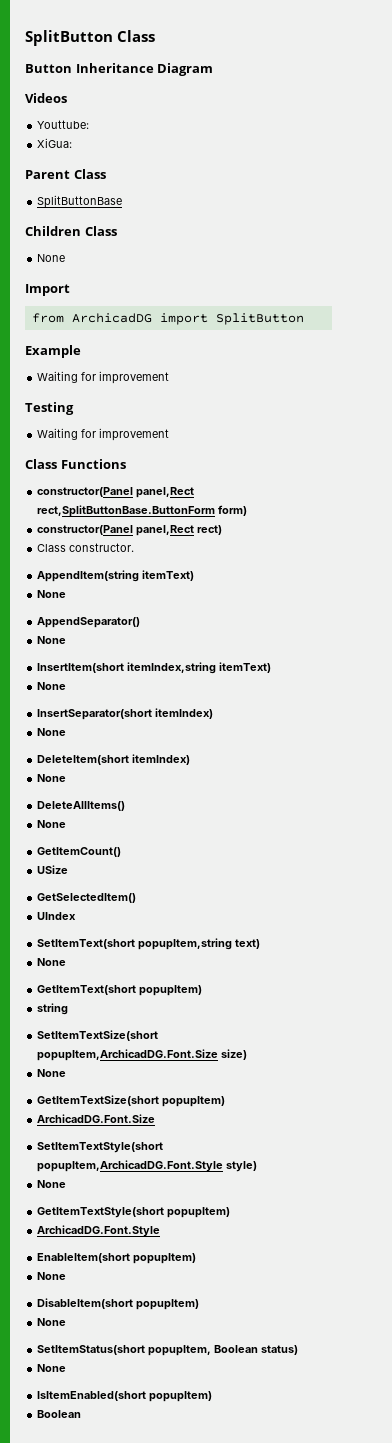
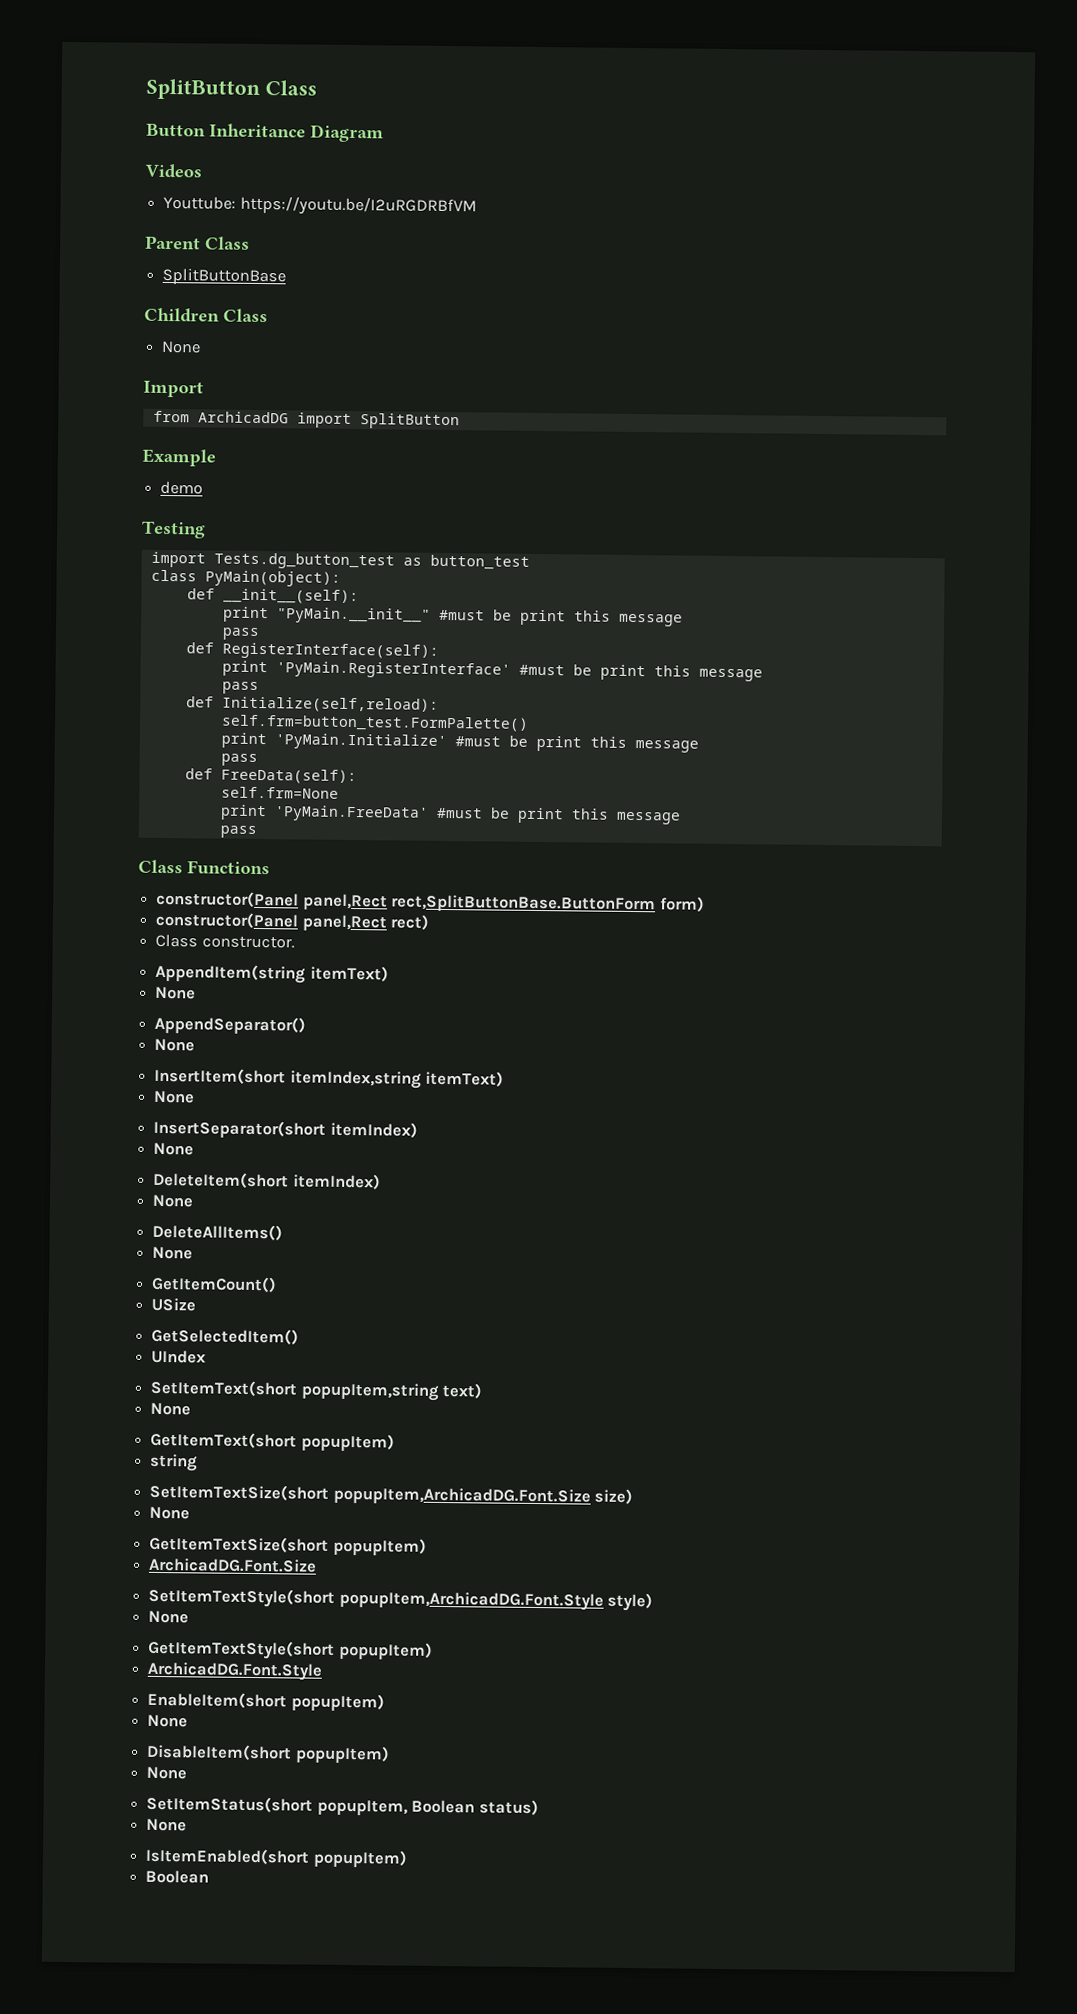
[37,138,73,148] // XiGua: -> [239,195,477,217] https://youtu.be/I2uRGDRBfVM
[37,371,170,384] [25,402,74,415] [37,428,170,441] Waiting for improvement // Testing // Waiting for improvement -> [160,480,204,495] [141,520,206,539] [150,551,530,570] [150,569,341,587] [186,588,359,605] [222,606,683,627] [221,627,260,641] [185,642,439,660] [221,660,763,682] [221,681,259,694] [185,696,439,713] [220,714,529,732] [220,732,699,753] [220,753,258,766] [184,768,357,785] [220,786,339,799] [219,804,681,825] [219,825,257,838] demo // Testing // import Tests.dg_button_test as button_test // class PyMain(object): // def __init__(self): // print "PyMain.__init__" #must be print this message // pass // def RegisterInterface(self): // print 'PyMain.RegisterInterface' #must be print this message // pass // def Initialize(self,reload): // self.frm=button_test.FormPalette() // print 'PyMain.Initialize' #must be print this message // pass // def FreeData(self): // self.frm=None // print 'PyMain.FreeData' #must be print this message // pass

